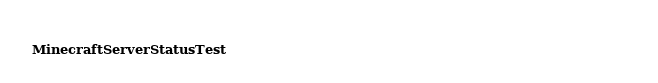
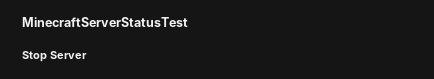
(226, 49) none -> [22,51,87,62] // Stop Server

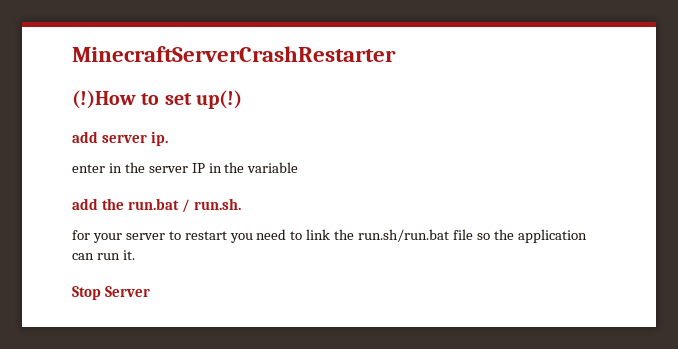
[22,17,188,27] MinecraftServerStatusTest -> [72,46,396,62] [72,90,242,109] [72,131,168,146] [72,162,299,173] [72,198,241,213] [72,229,587,243] [72,250,135,260] MinecraftServerCrashRestarter // (!)How to set up(!) // add server ip. // enter in the server IP in the variable // add the run.bat / run.sh. // for your server to restart you need to link the run.sh/run.bat file so the application can run it.

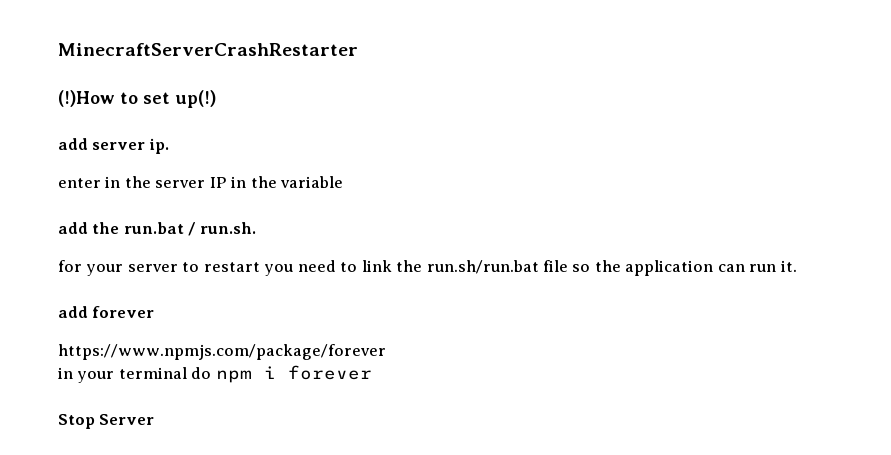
(135, 255) none -> [58,306,155,318] [58,344,386,360] [58,365,372,383] // add forever // https://www.npmjs.com/package/forever // in your terminal do npm i forever

